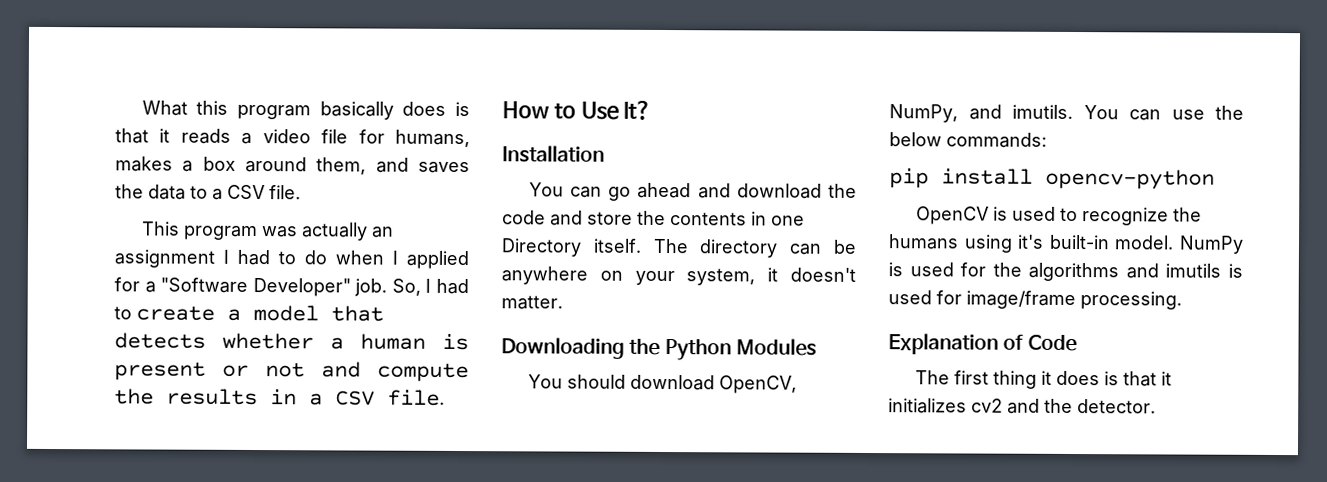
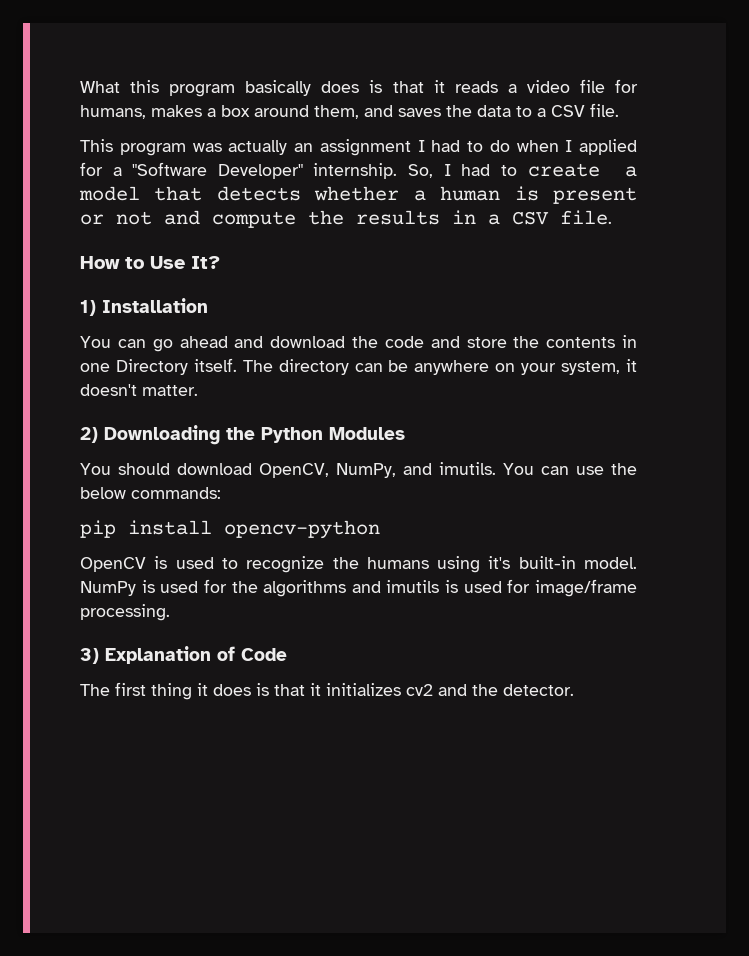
[354,278,388,297] job. -> [313,163,398,179] internship.
(653, 110) none -> [80,300,96,316] 1)
(563, 302) none -> [80,427,98,443] 2)
(1182, 300) none -> [80,648,99,664] 3)

